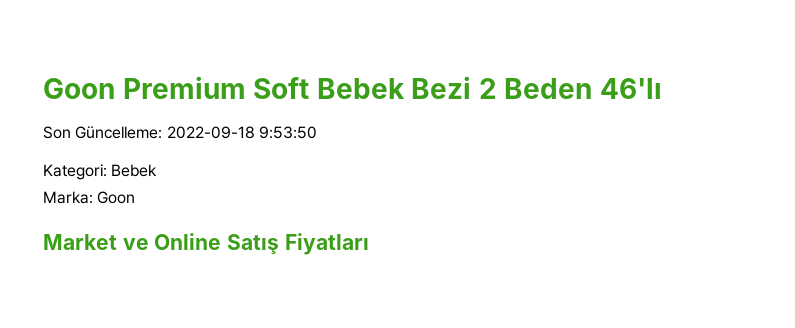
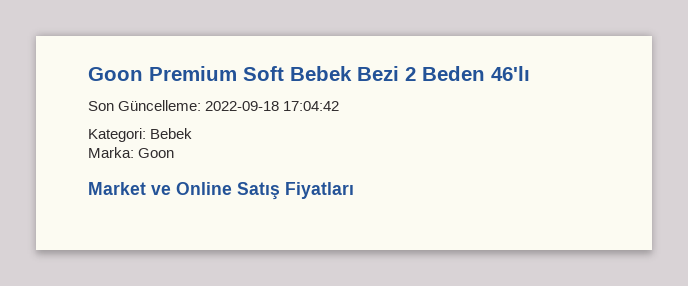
[258,126,317,139] 9:53:50 -> [283,101,340,111] 17:04:42

